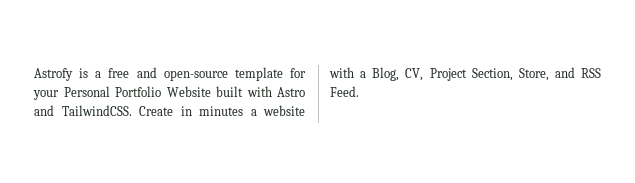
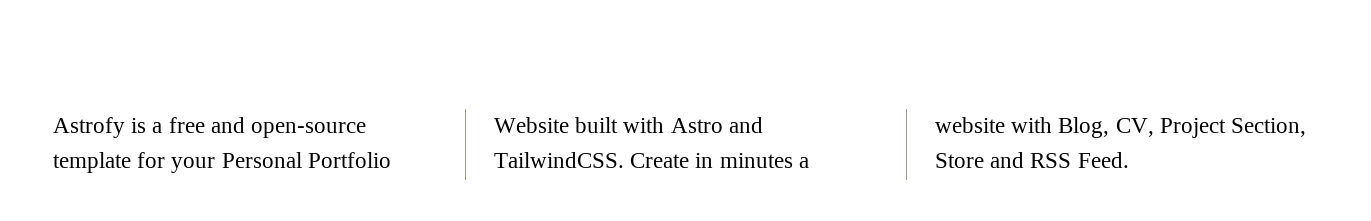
[360,71,367,78] a -> (1053, 125) none
[518,68,549,81] Store, -> [935,153,984,168] Store

